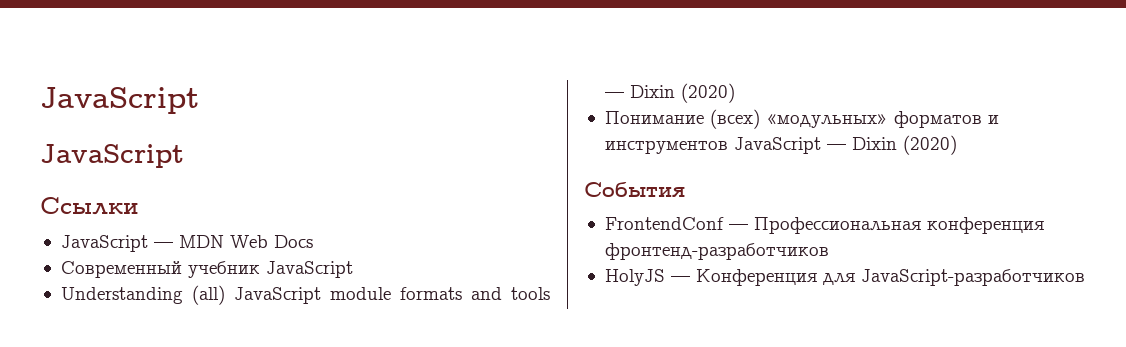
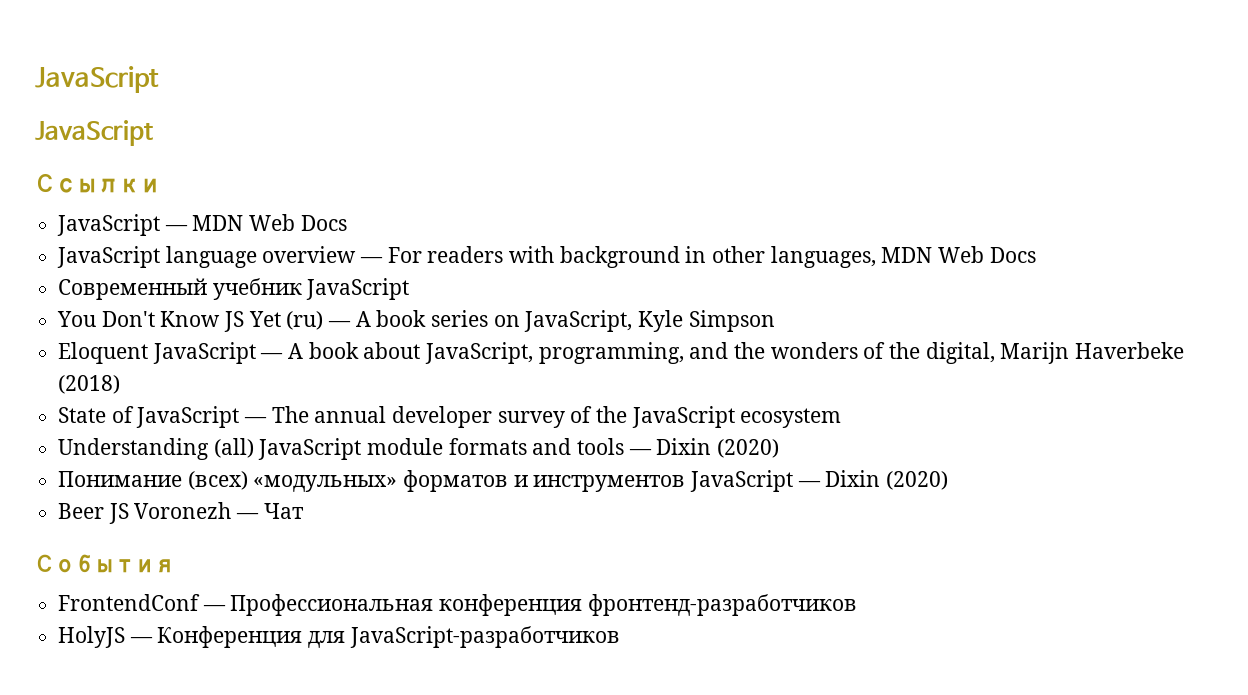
[60,261,353,278] Современный учебник JavaScript -> [57,246,1036,268] [58,278,410,300] [57,310,775,332] [58,342,1185,364] [58,375,121,394] [58,406,842,428] JavaScript language overview — For readers with background in other languages, MDN Web Docs // Современный учебник JavaScript // You Don't Know JS Yet (ru) — A book series on JavaScript, Kyle Simpson // Eloquent JavaScript — A book about JavaScript, programming, and the wonders of the digital, Marijn Haverbeke (2018) // State of JavaScript — The annual developer survey of the JavaScript ecosystem
(957, 145) none -> [58,502,304,524] // Beer JS Voronezh — Чат

